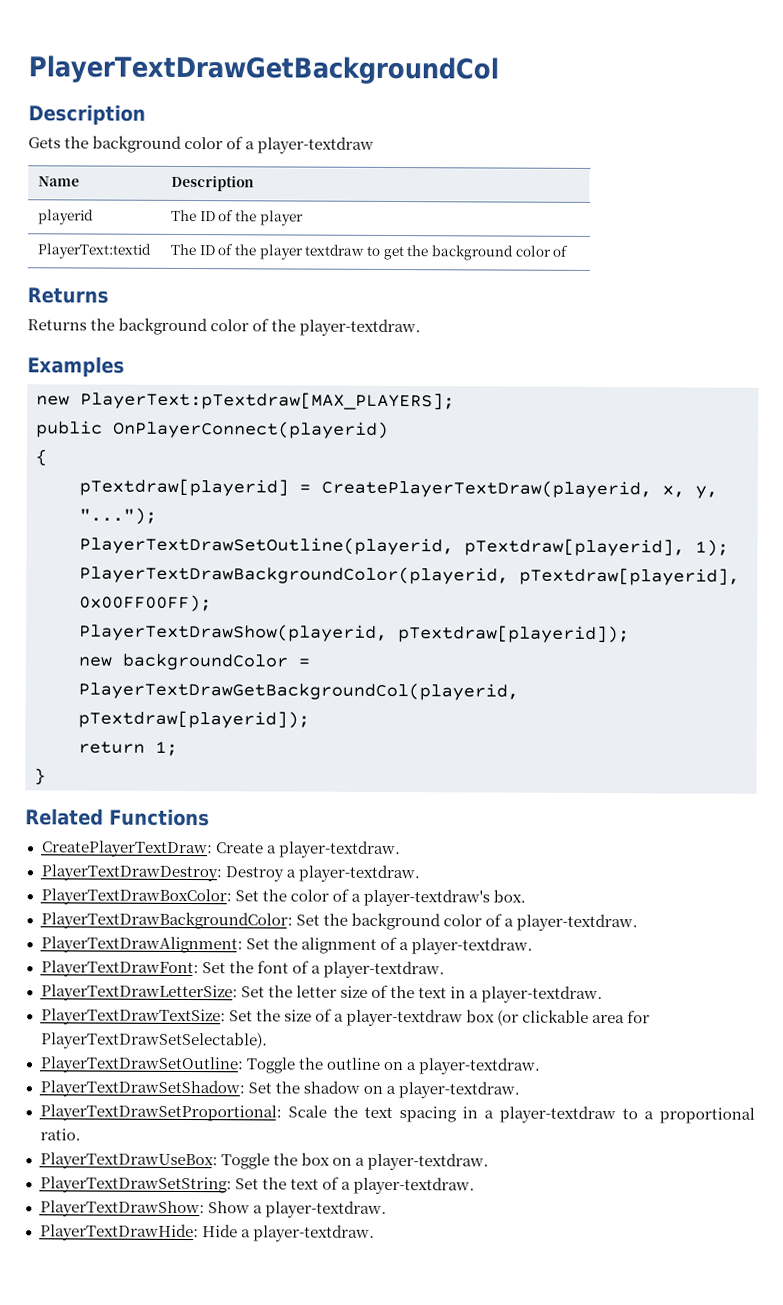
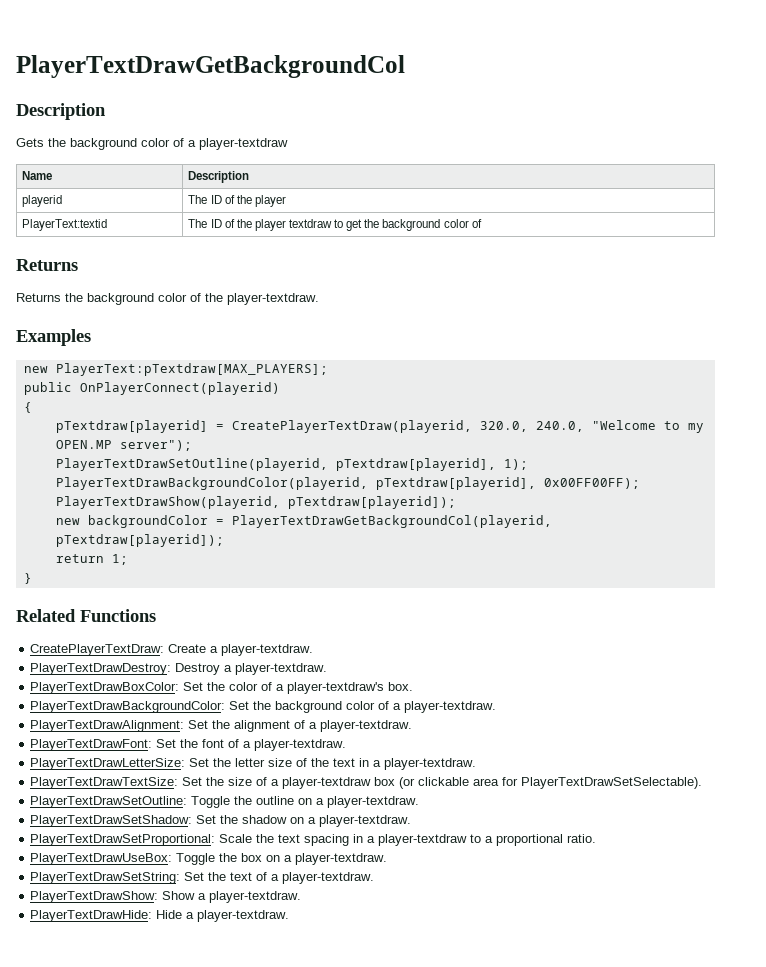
[662,485,718,499] [79,507,157,525] x, y, "..."); -> [479,420,704,433] [55,440,192,451] 320.0, 240.0, "Welcome to my OPEN.MP server");

